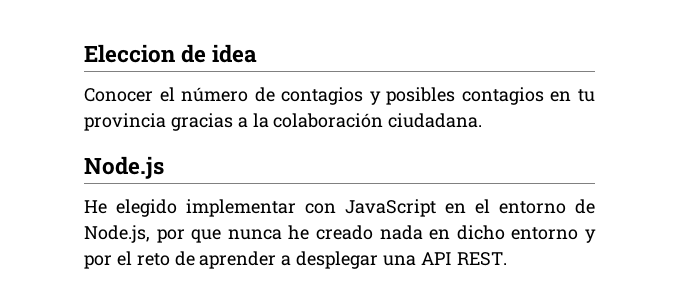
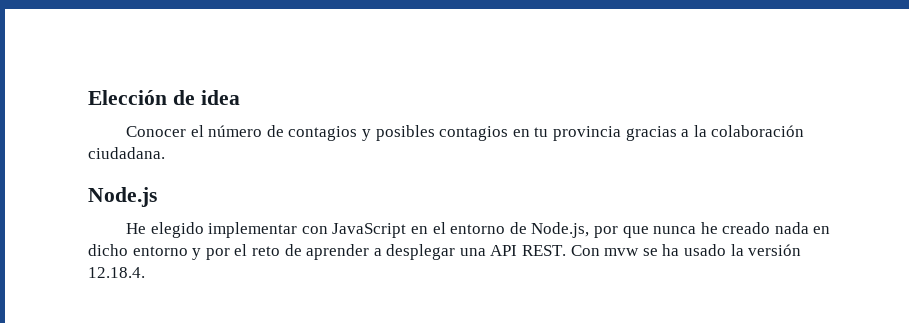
[84,44,175,63] Eleccion -> [88,90,167,105] Elección
(507, 259) none -> [570,244,802,256] [88,267,145,278] Con mvw se ha usado la versión 12.18.4.

